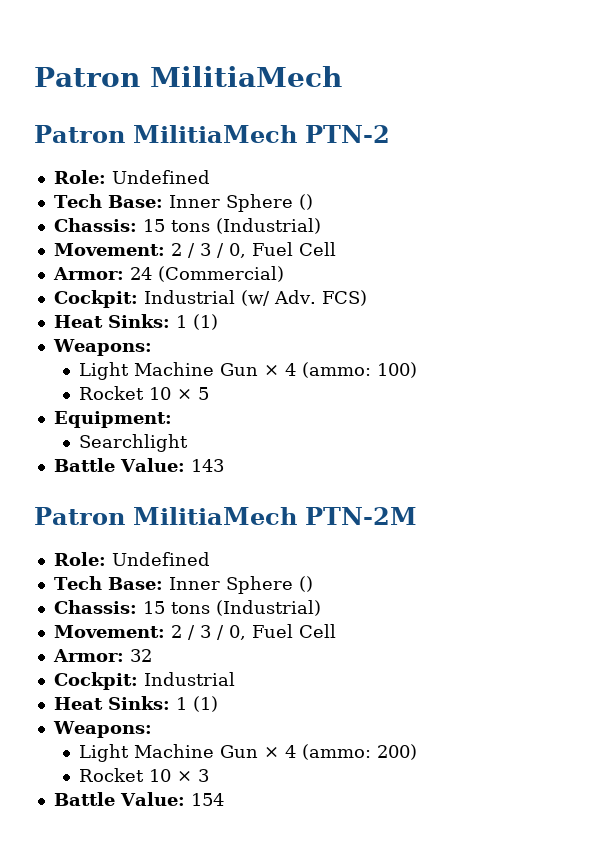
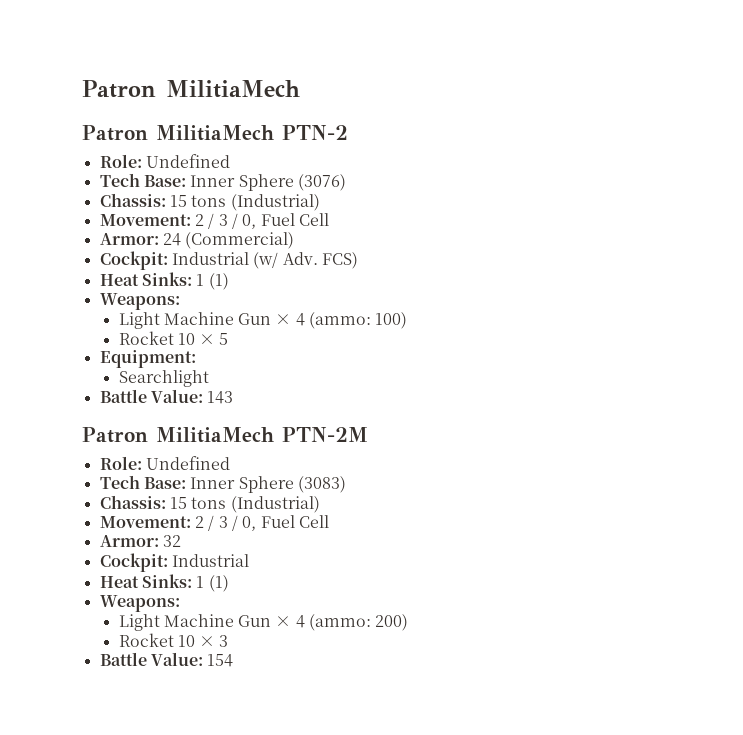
[298,194,313,210] () -> [297,174,346,191] (3076)
[298,576,313,592] () -> [297,476,346,493] (3083)

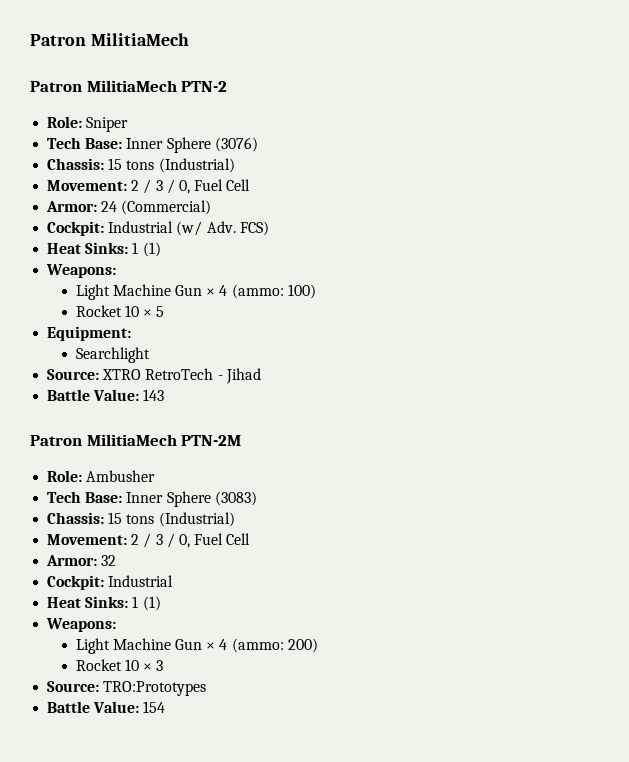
[145,154,230,168] Undefined -> [86,117,129,132] Sniper
(209, 378) none -> [47,368,261,384] // Source: XTRO RetroTech - Jihad
[145,456,230,470] Undefined -> [86,470,156,482] Ambusher
(229, 641) none -> [47,681,207,696] // Source: TRO:Prototypes

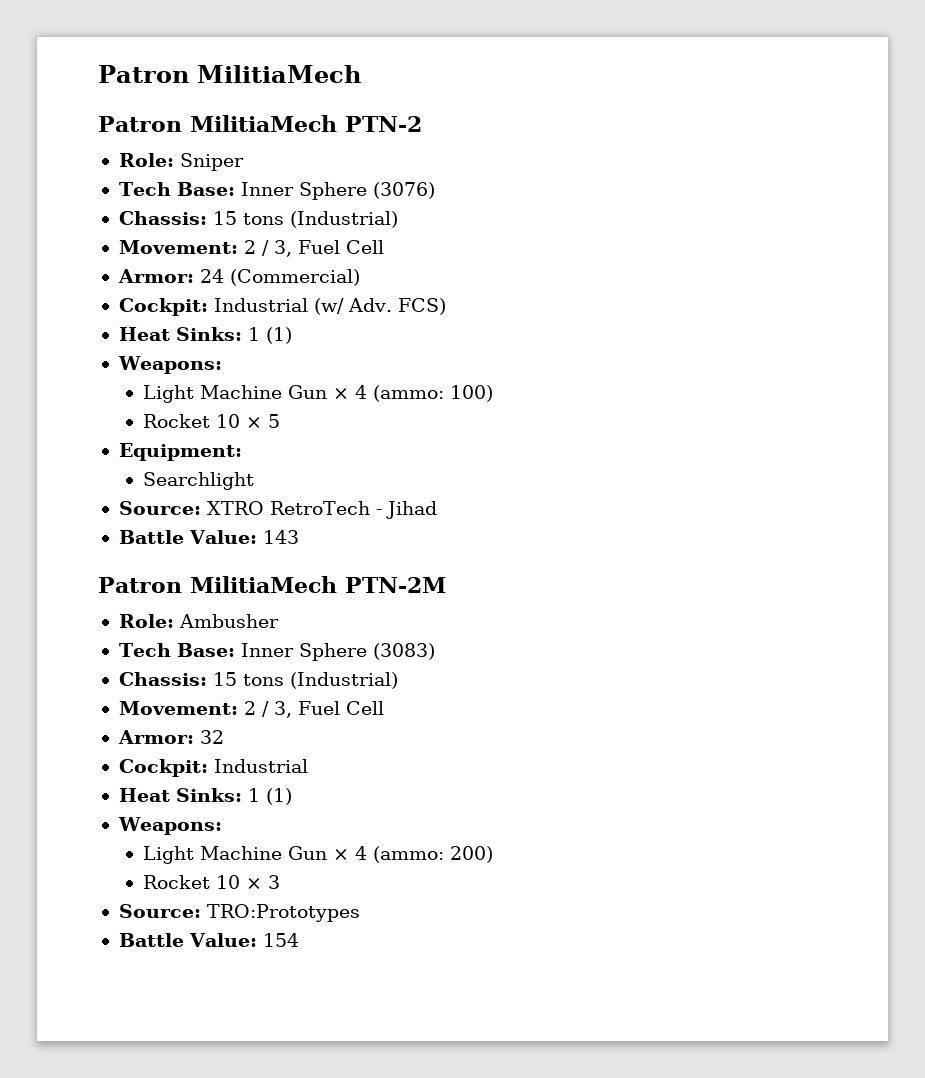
[155,179,190,194] 3 / 0, -> [273,240,292,257] 3,
[155,533,190,548] 3 / 0, -> [273,701,292,718] 3,

